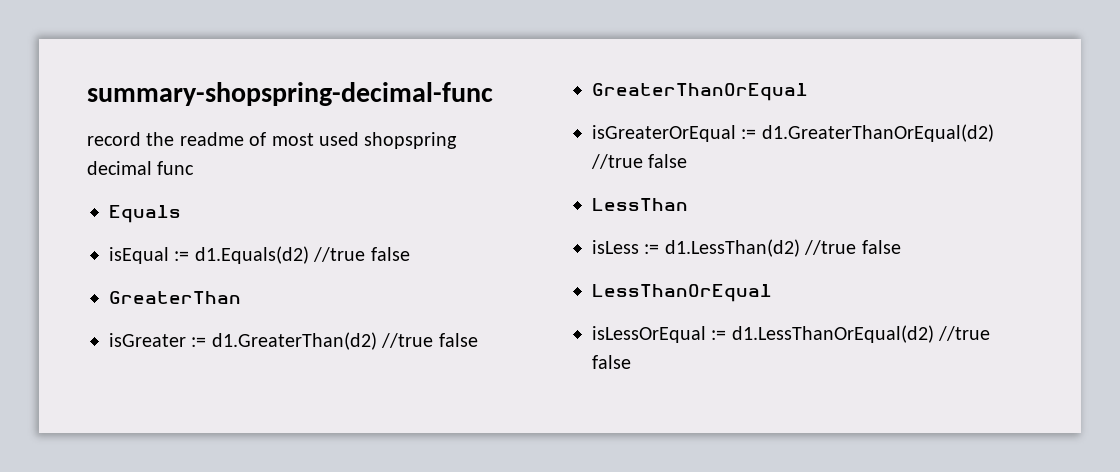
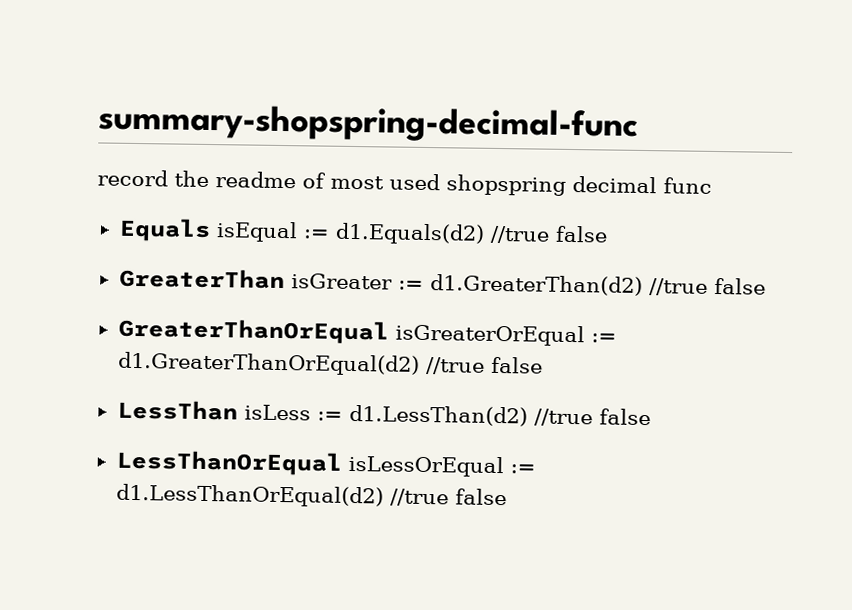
(181, 214) // -> (211, 230) none
(241, 297) // -> (285, 278) none
(808, 92) // -> (389, 331) none
(688, 204) // -> (238, 410) none
(772, 293) // -> (342, 462) none

